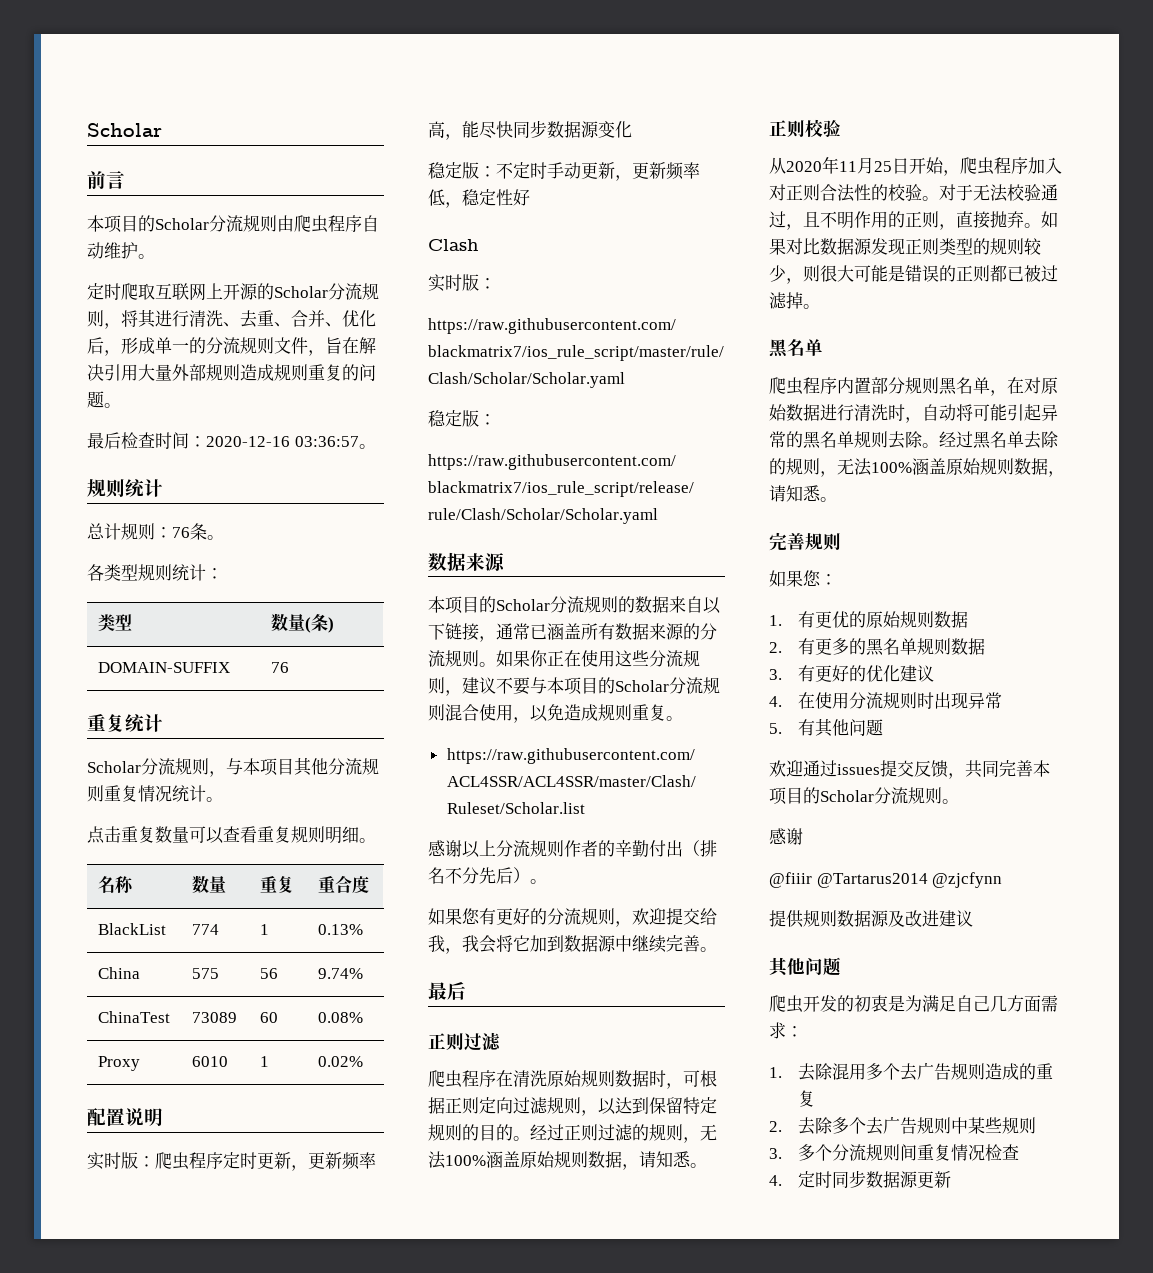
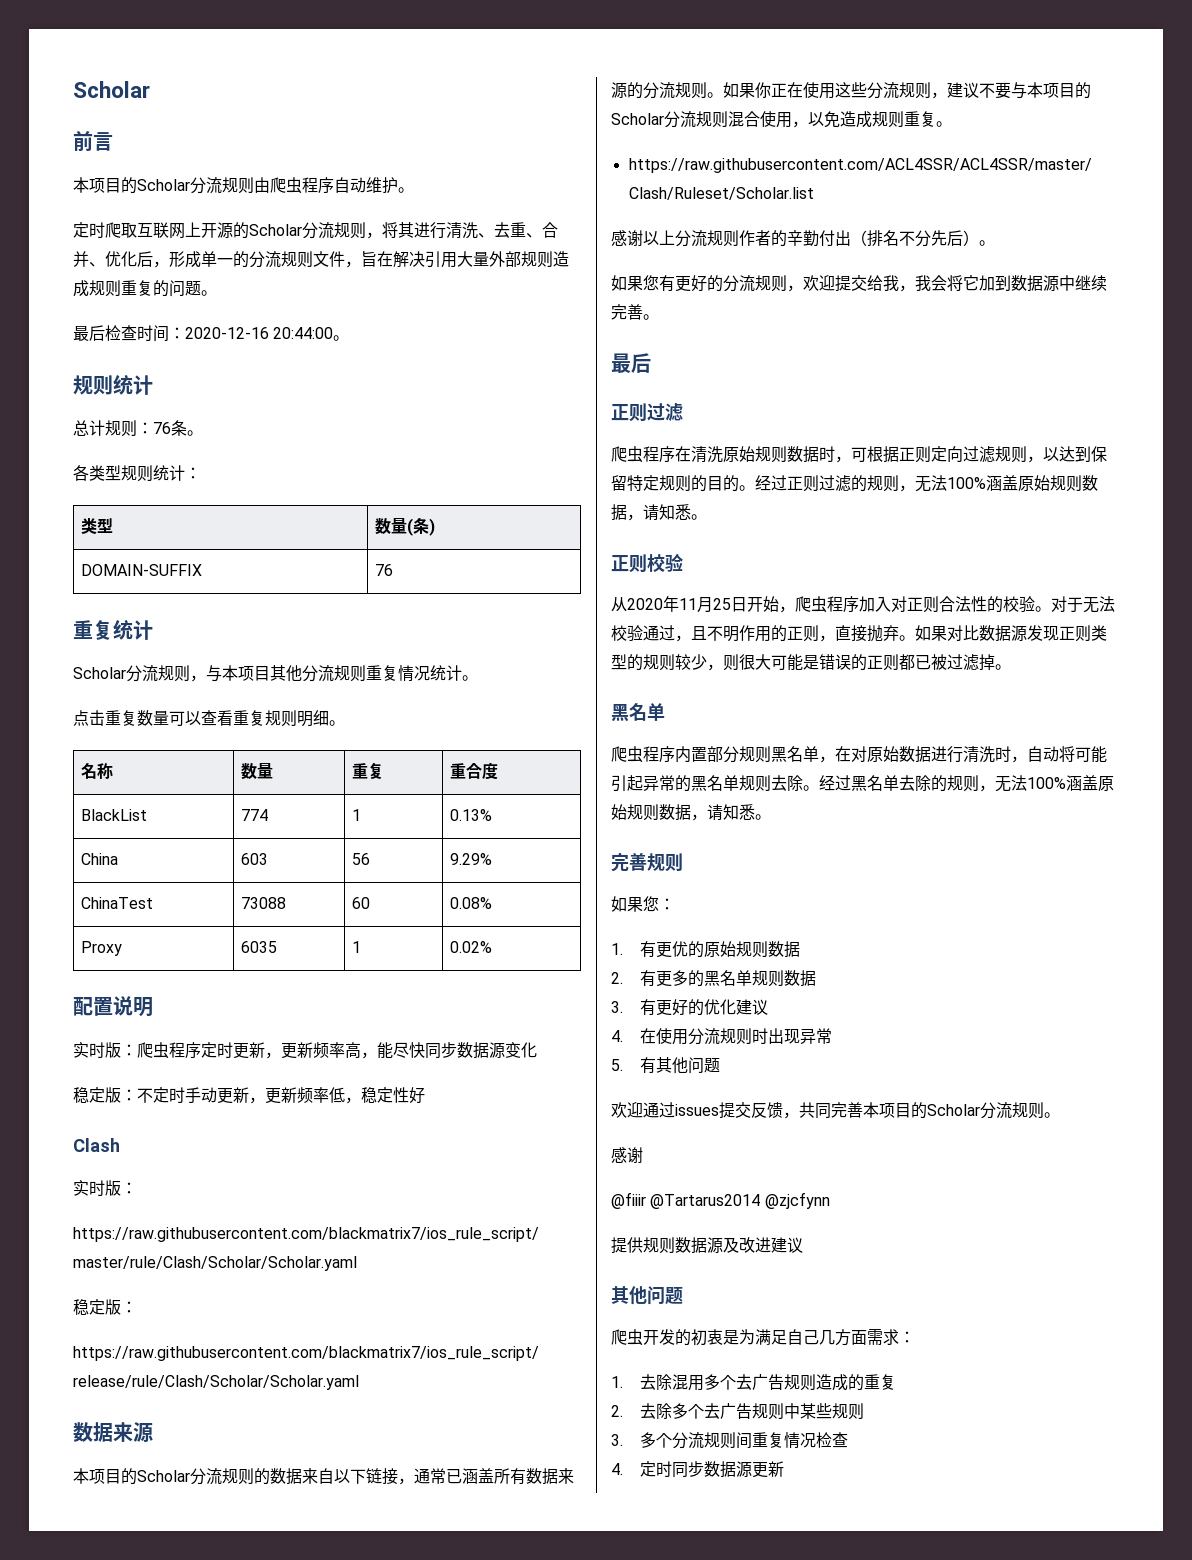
[294,436,359,447] 03:36:57 -> [273,327,334,339] 20:44:00
[191,968,219,979] 575 -> [240,853,268,865] 603
[317,968,363,979] 9.74% -> [449,853,492,865] 9.29%
[191,1012,237,1023] 73089 -> [240,897,286,909] 73088
[191,1056,228,1067] 6010 -> [240,941,277,953] 6035

